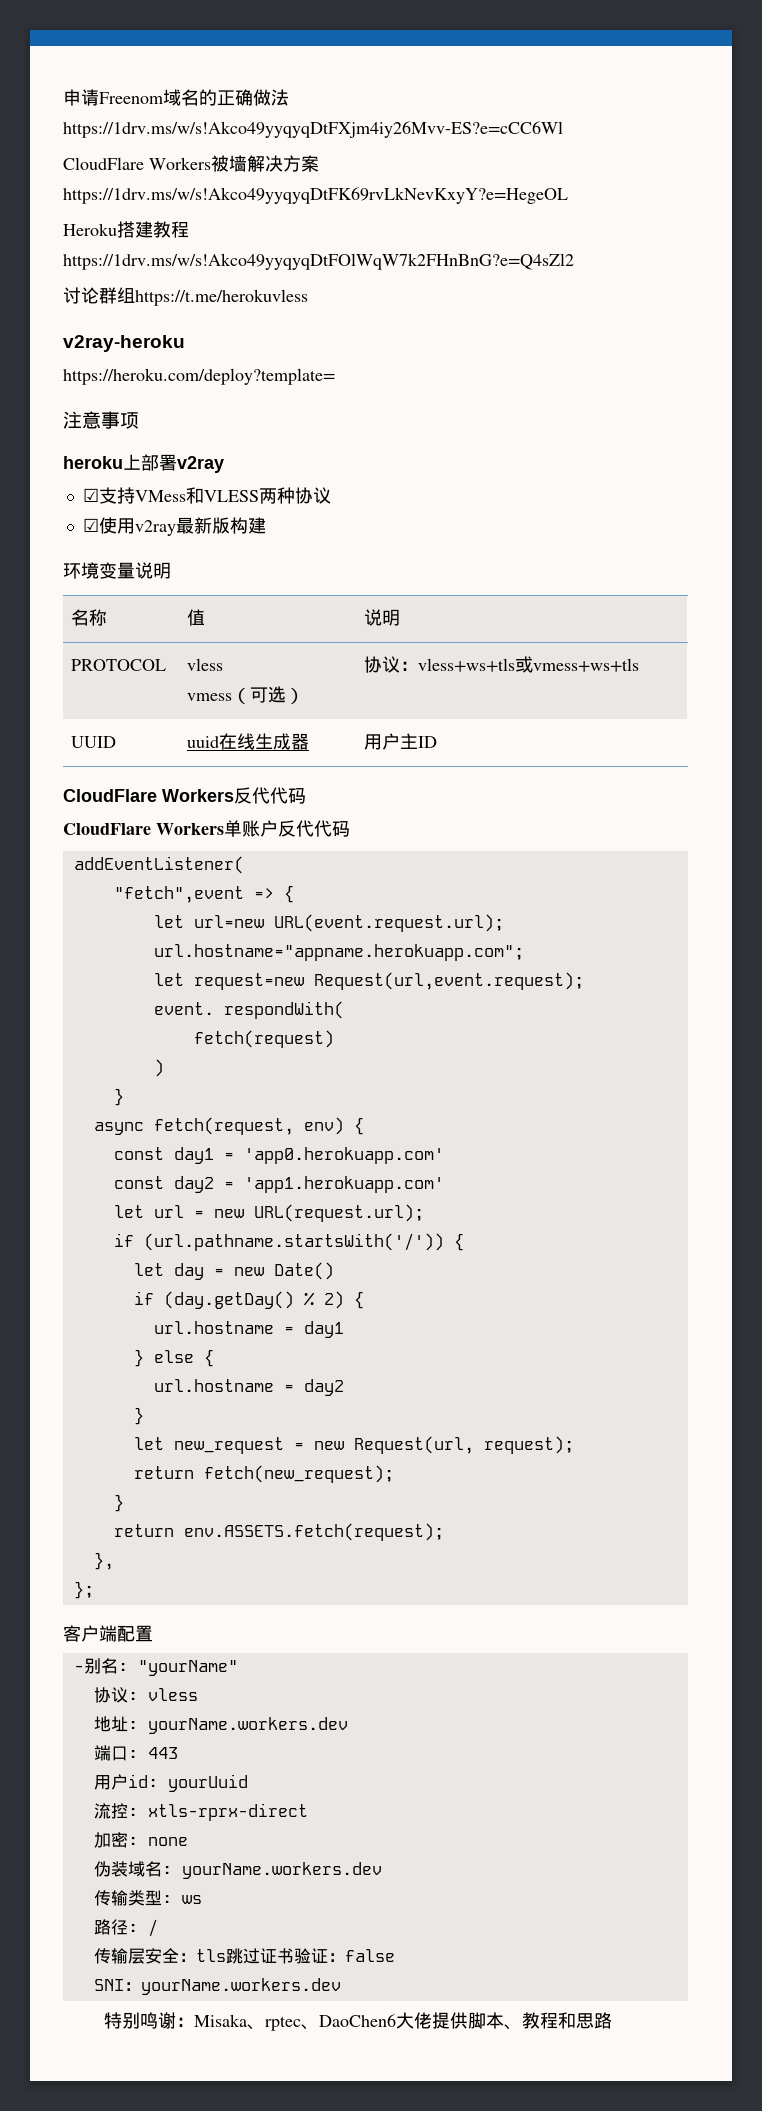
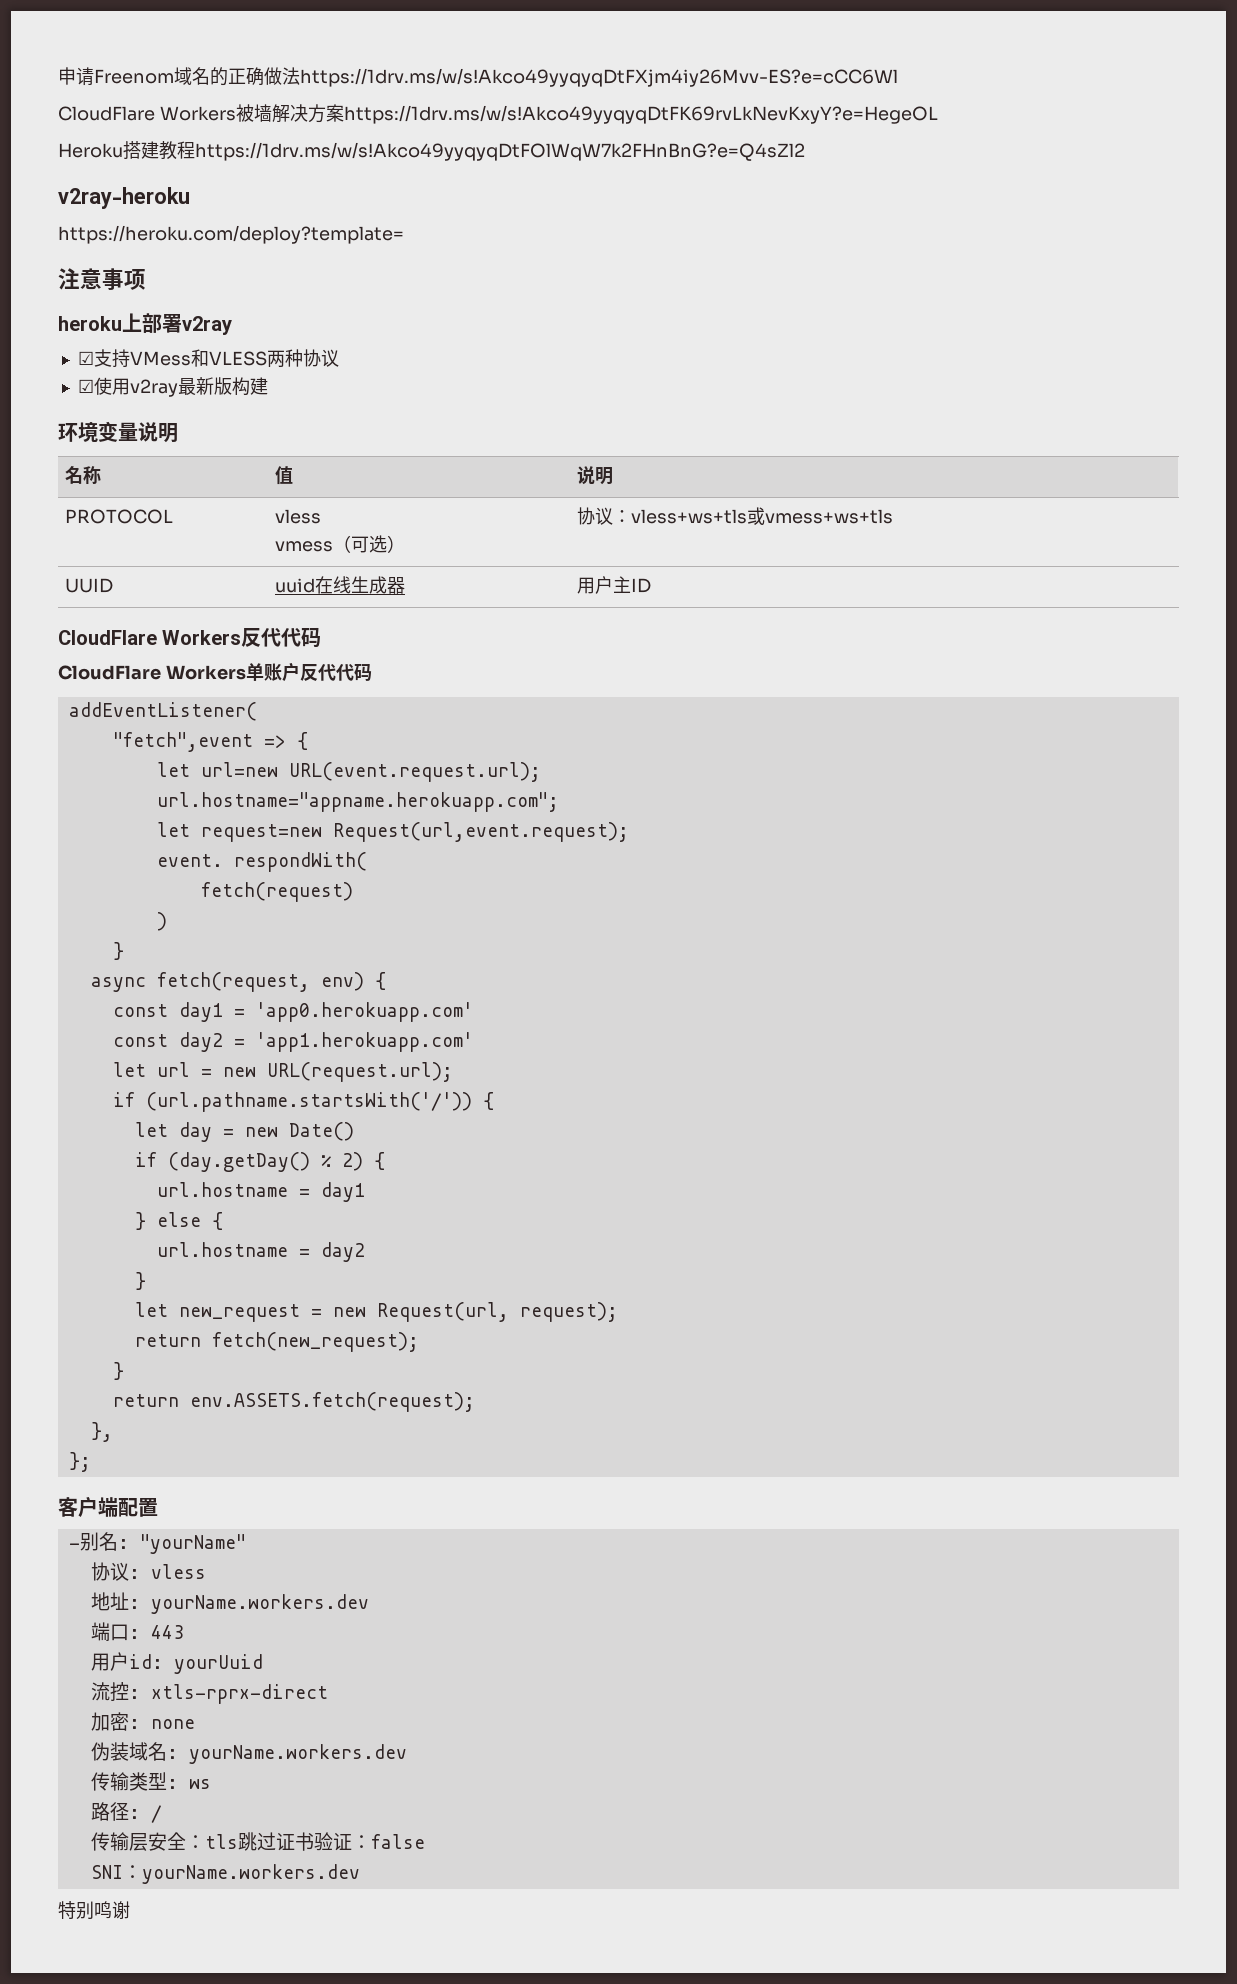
[63,287,308,306] // 讨论群组https://t.me/herokuvless -> (805, 151) none
[175,2012,612,2031] ：Misaka、rptec、DaoChen6大佬提供脚本、教程和思路 -> (130, 1910) none

